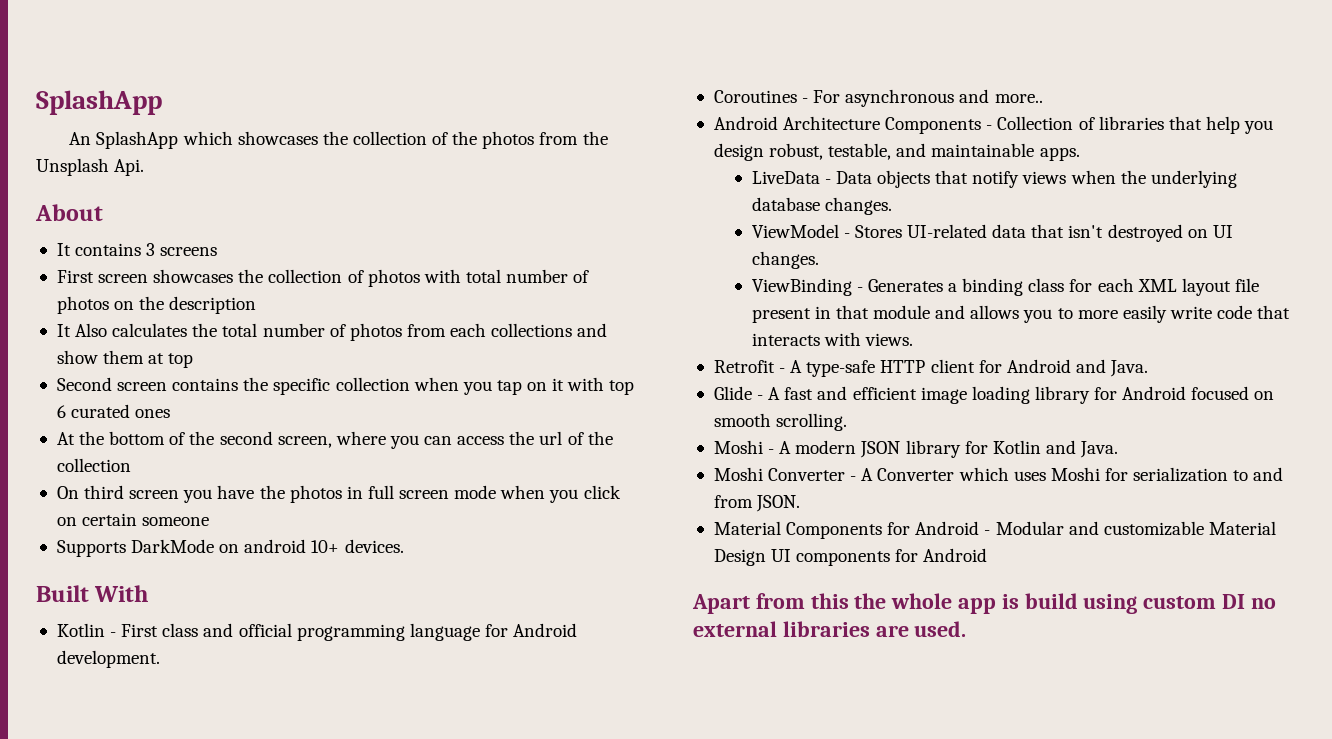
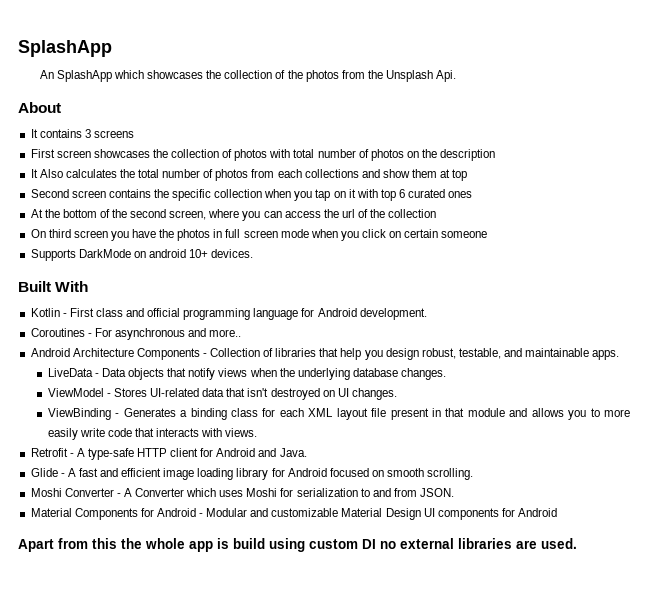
[713,440,1119,458] // Moshi - A modern JSON library for Kotlin and Java. -> (474, 474) none

